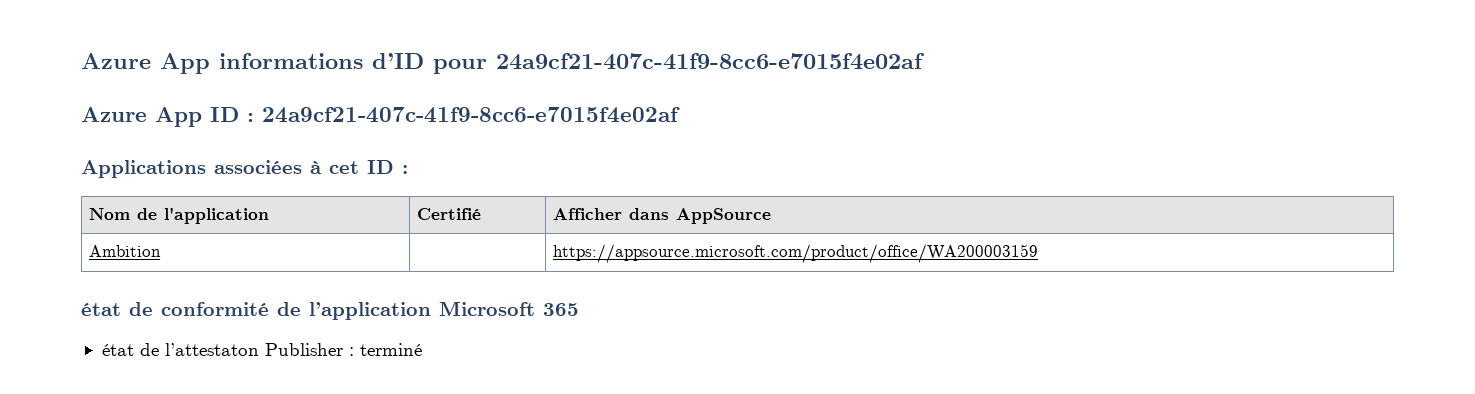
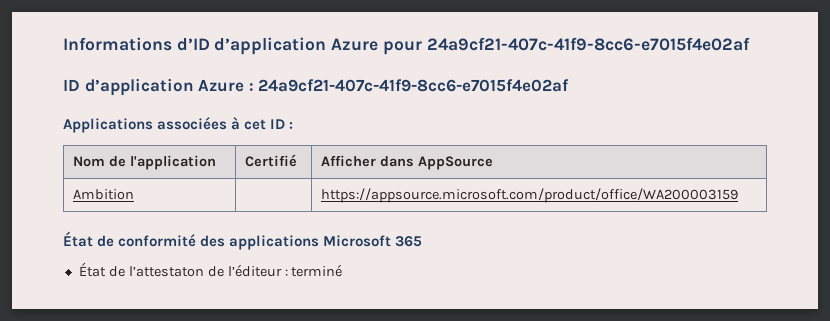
[81,53,424,74] Azure App informations d’ID -> [63,37,379,55] Informations d’ID d’application Azure
[81,107,239,127] Azure App ID -> [63,78,245,96] ID d’application Azure
[81,303,121,316] état -> [63,231,93,247] État
[277,302,431,320] de l’application -> [200,235,320,250] des applications
[101,344,134,356] état -> [78,262,106,277] État
[264,343,343,356] Publisher -> [207,264,282,277] de l’éditeur

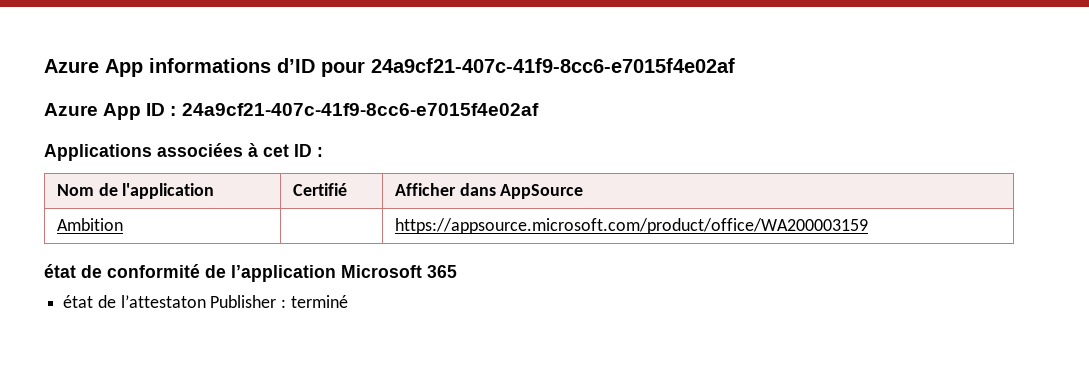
[63,37,379,55] Informations d’ID d’application Azure -> [44,58,315,77] Azure App informations d’ID
[63,78,245,96] ID d’application Azure -> [44,103,166,120] Azure App ID
[63,231,93,247] État -> [44,264,76,278] état
[200,235,320,250] des applications -> [205,265,336,282] de l’application
[78,262,106,277] État -> [63,295,94,308] état
[207,264,282,277] de l’éditeur -> [210,295,277,308] Publisher

